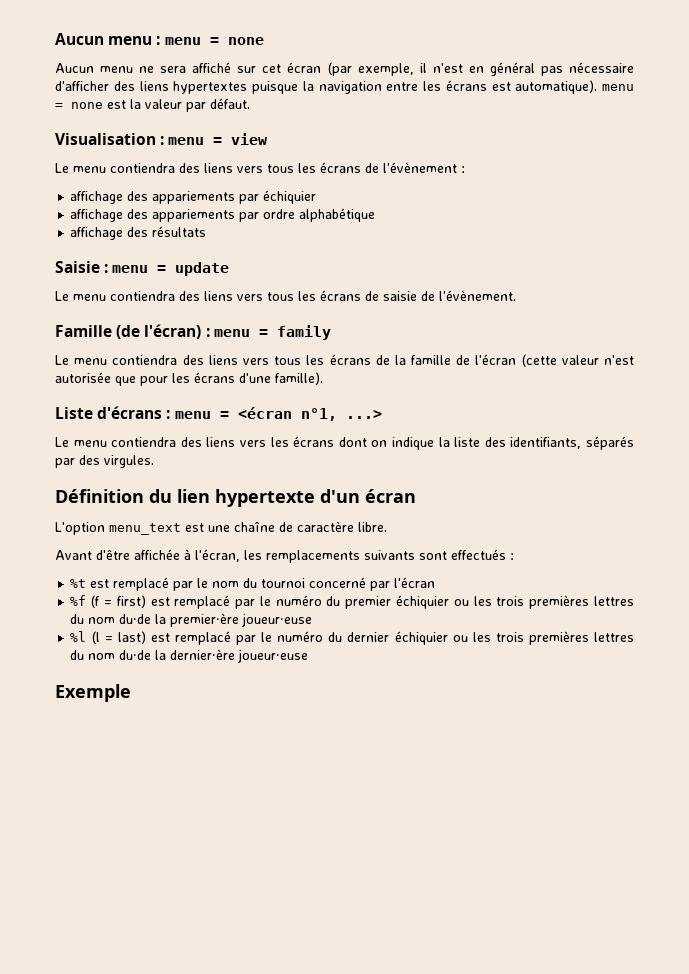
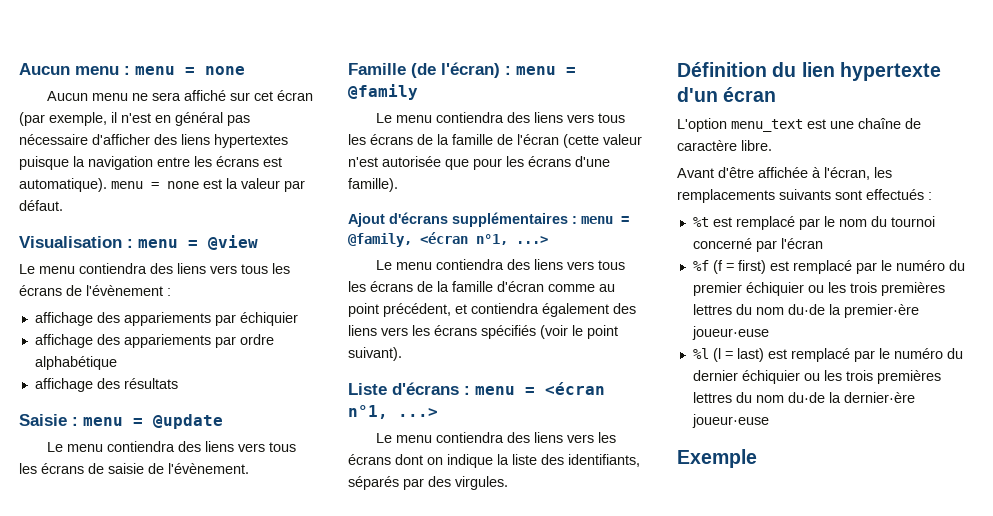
[231,133,269,145] view -> [208,235,258,250] @view
[175,262,230,276] update -> [153,414,223,429] @update
[276,325,331,340] family -> [348,84,418,100] @family
(323, 378) none -> [348,212,629,227] [348,232,548,247] [376,259,626,270] [348,281,615,292] [348,303,636,317] [348,325,618,339] [348,347,402,361] // Ajout d'écrans supplémentaires : menu = @family, <écran n°1, ...> // Le menu contiendra des liens vers tous les écrans de la famille d'écran comme au point précédent, et contiendra également des liens vers les écrans spécifiés (voir le point suivant).

